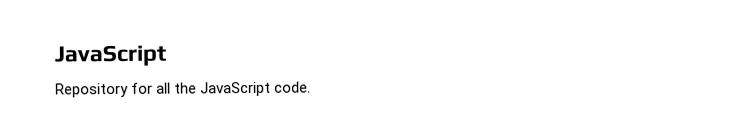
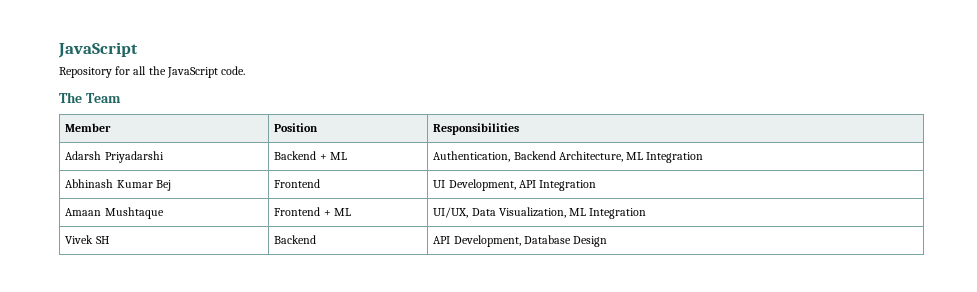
(312, 87) none -> [59,92,121,103] [65,123,112,132] [274,123,319,132] [433,123,520,135] [65,151,164,163] [274,151,347,160] [433,151,704,163] [65,179,171,191] [274,179,321,188] [433,179,596,191] [65,207,164,219] [274,207,351,216] [433,207,647,219] [65,235,109,244] [274,235,317,244] [433,235,607,247] // The Team // Member | Position | Responsibilities // Adarsh Priyadarshi | Backend + ML | Authentication, Backend Architecture, ML Integration // Abhinash Kumar Bej | Frontend | UI Development, API Integration // Amaan Mushtaque | Frontend + ML | UI/UX, Data Visualization, ML Integration // Vivek SH | Backend | API Development, Database Design

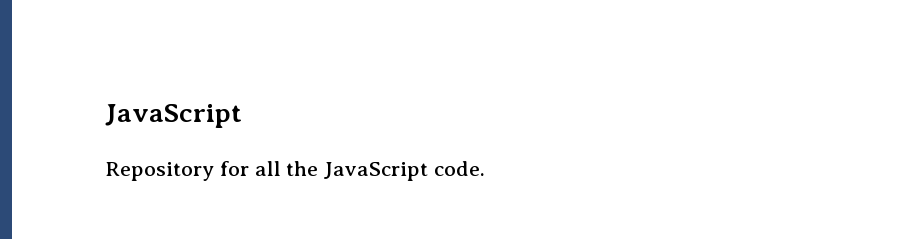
[59,92,121,103] [65,123,112,132] [274,123,319,132] [433,123,520,135] [65,151,164,163] [274,151,347,160] [433,151,704,163] [65,179,171,191] [274,179,321,188] [433,179,596,191] [65,207,164,219] [274,207,351,216] [433,207,647,219] [65,235,109,244] [274,235,317,244] [433,235,607,247] // The Team // Member | Position | Responsibilities // Adarsh Priyadarshi | Backend + ML | Authentication, Backend Architecture, ML Integration // Abhinash Kumar Bej | Frontend | UI Development, API Integration // Amaan Mushtaque | Frontend + ML | UI/UX, Data Visualization, ML Integration // Vivek SH | Backend | API Development, Database Design -> (486, 168) none

